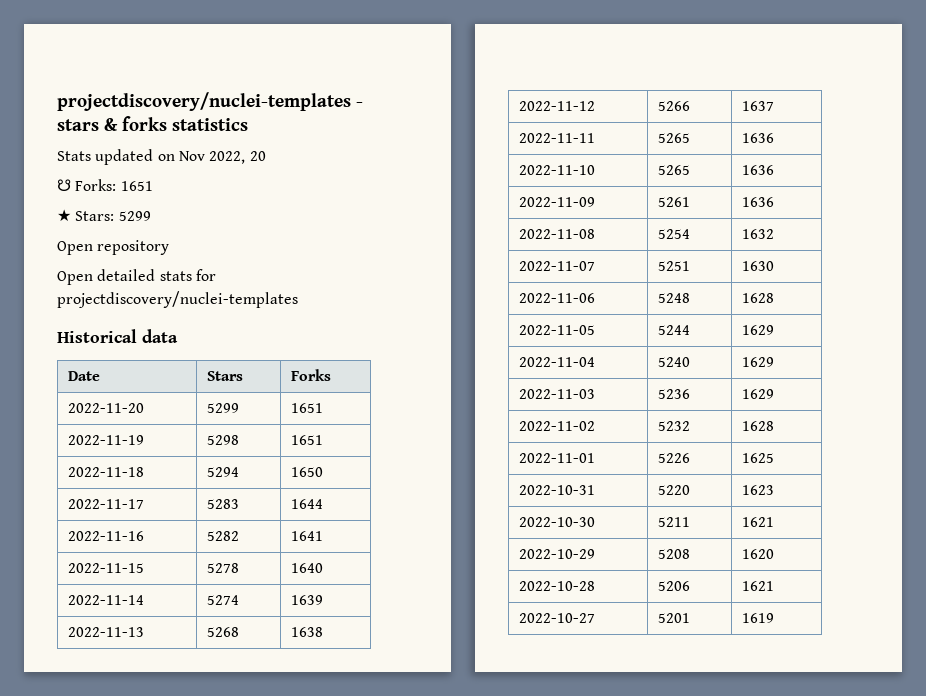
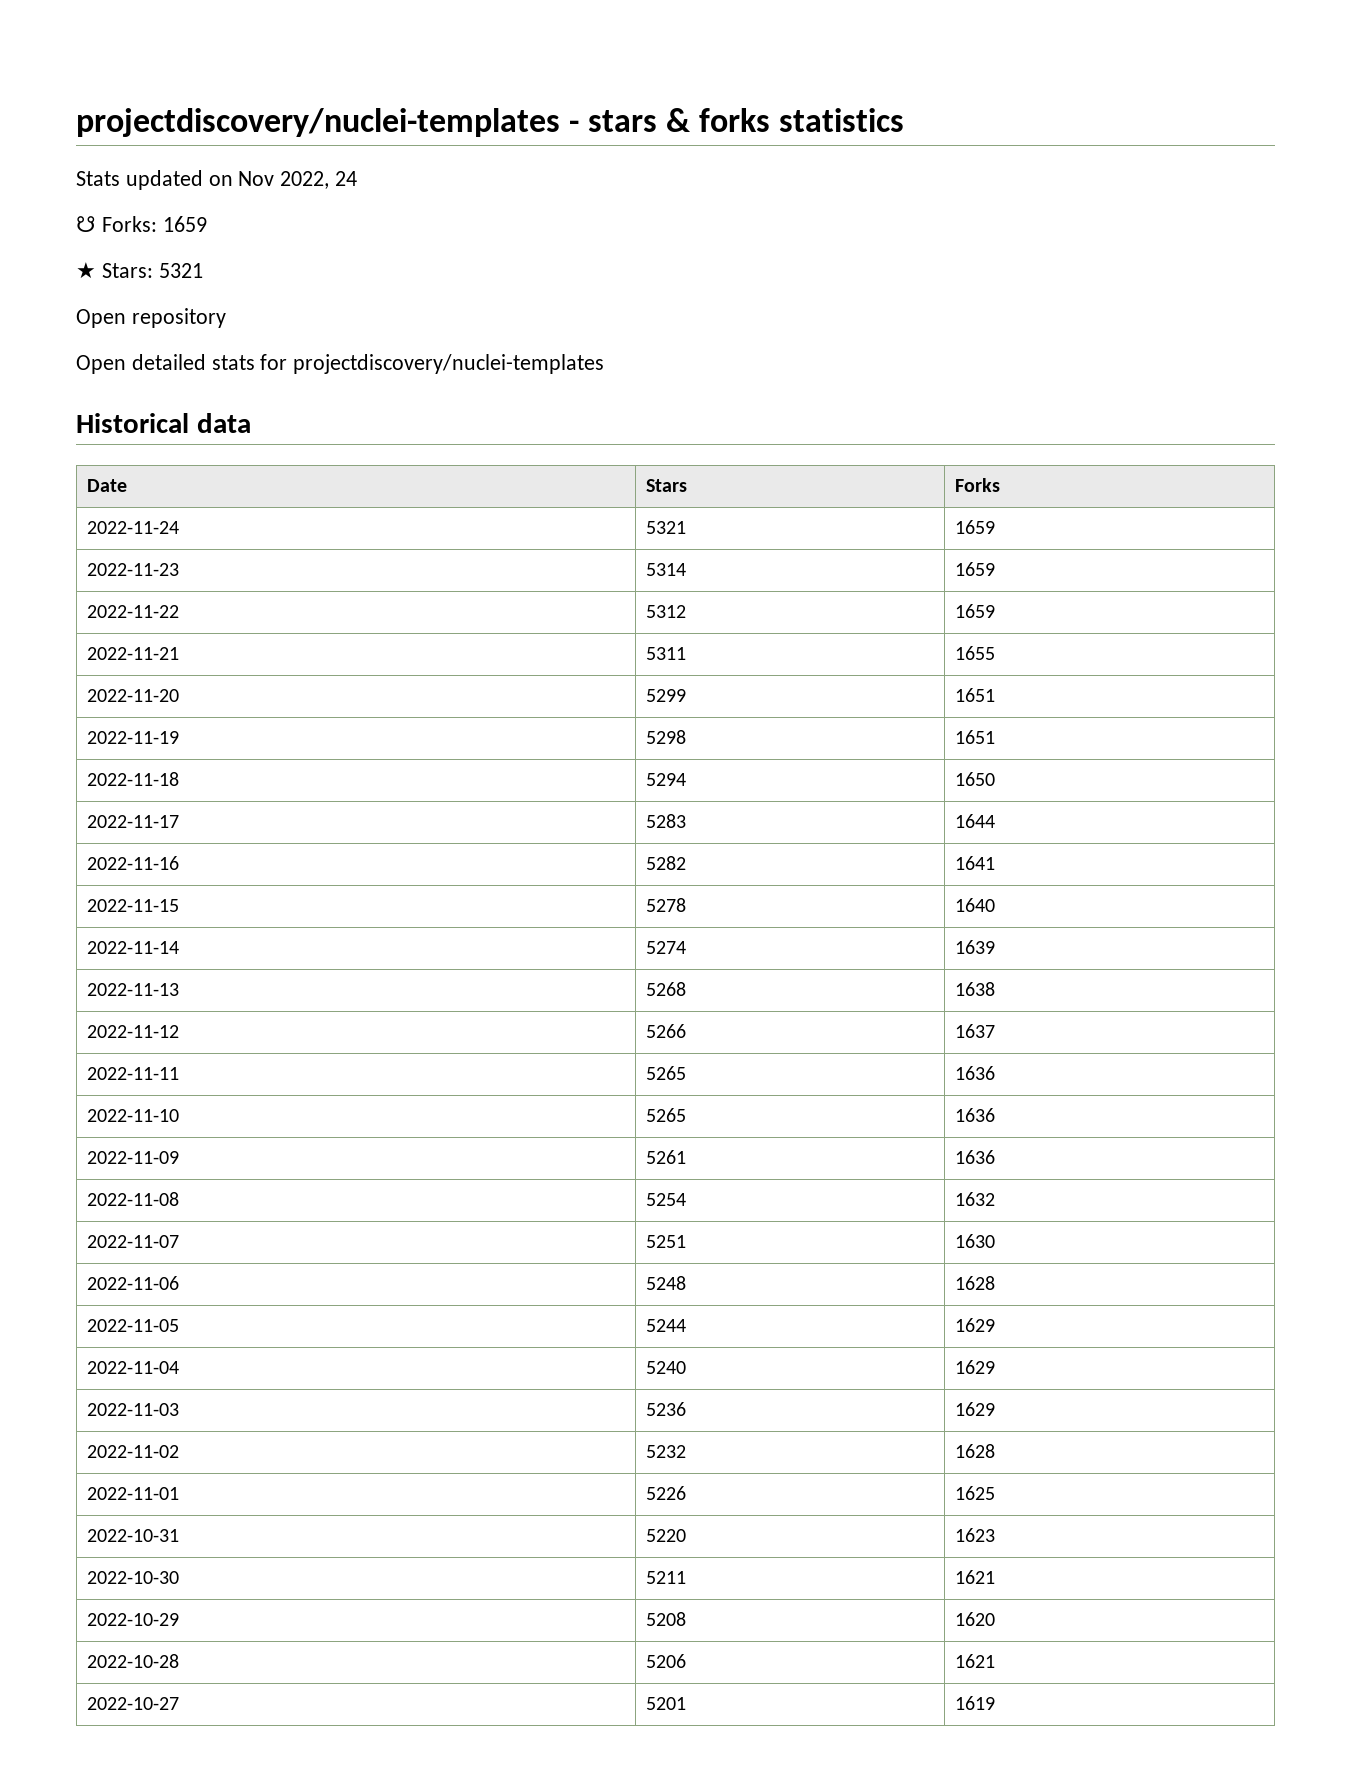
[249,151,266,161] 20 -> [335,171,358,186] 24
[120,181,153,191] 1651 -> [162,216,207,232] 1659
[118,211,151,221] 5299 -> [158,263,203,278] 5321
(332, 375) none -> [86,521,179,534] [645,521,686,534] [954,520,995,534] [86,563,179,576] [645,563,686,576] [954,562,995,576] [86,605,179,618] [645,605,686,618] [954,604,995,618] [86,647,179,660] [645,647,686,660] [954,646,995,660] // 2022-11-24 | 5321 | 1659 // 2022-11-23 | 5314 | 1659 // 2022-11-22 | 5312 | 1659 // 2022-11-21 | 5311 | 1655

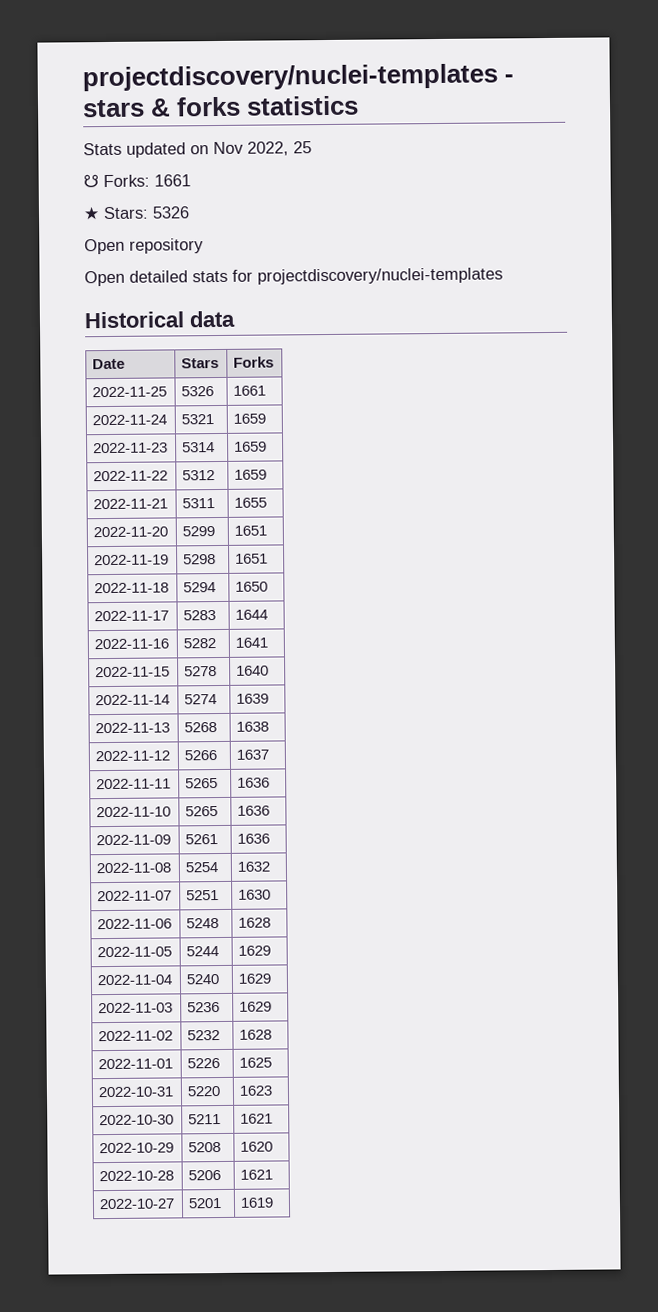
[335,171,358,186] 24 -> [293,141,312,154] 25
[162,216,207,232] 1659 -> [154,174,191,187] 1661
[158,263,203,278] 5321 -> [152,206,190,219] 5326
(1000, 485) none -> [92,386,168,398] [181,386,215,397] [233,385,267,396] // 2022-11-25 | 5326 | 1661

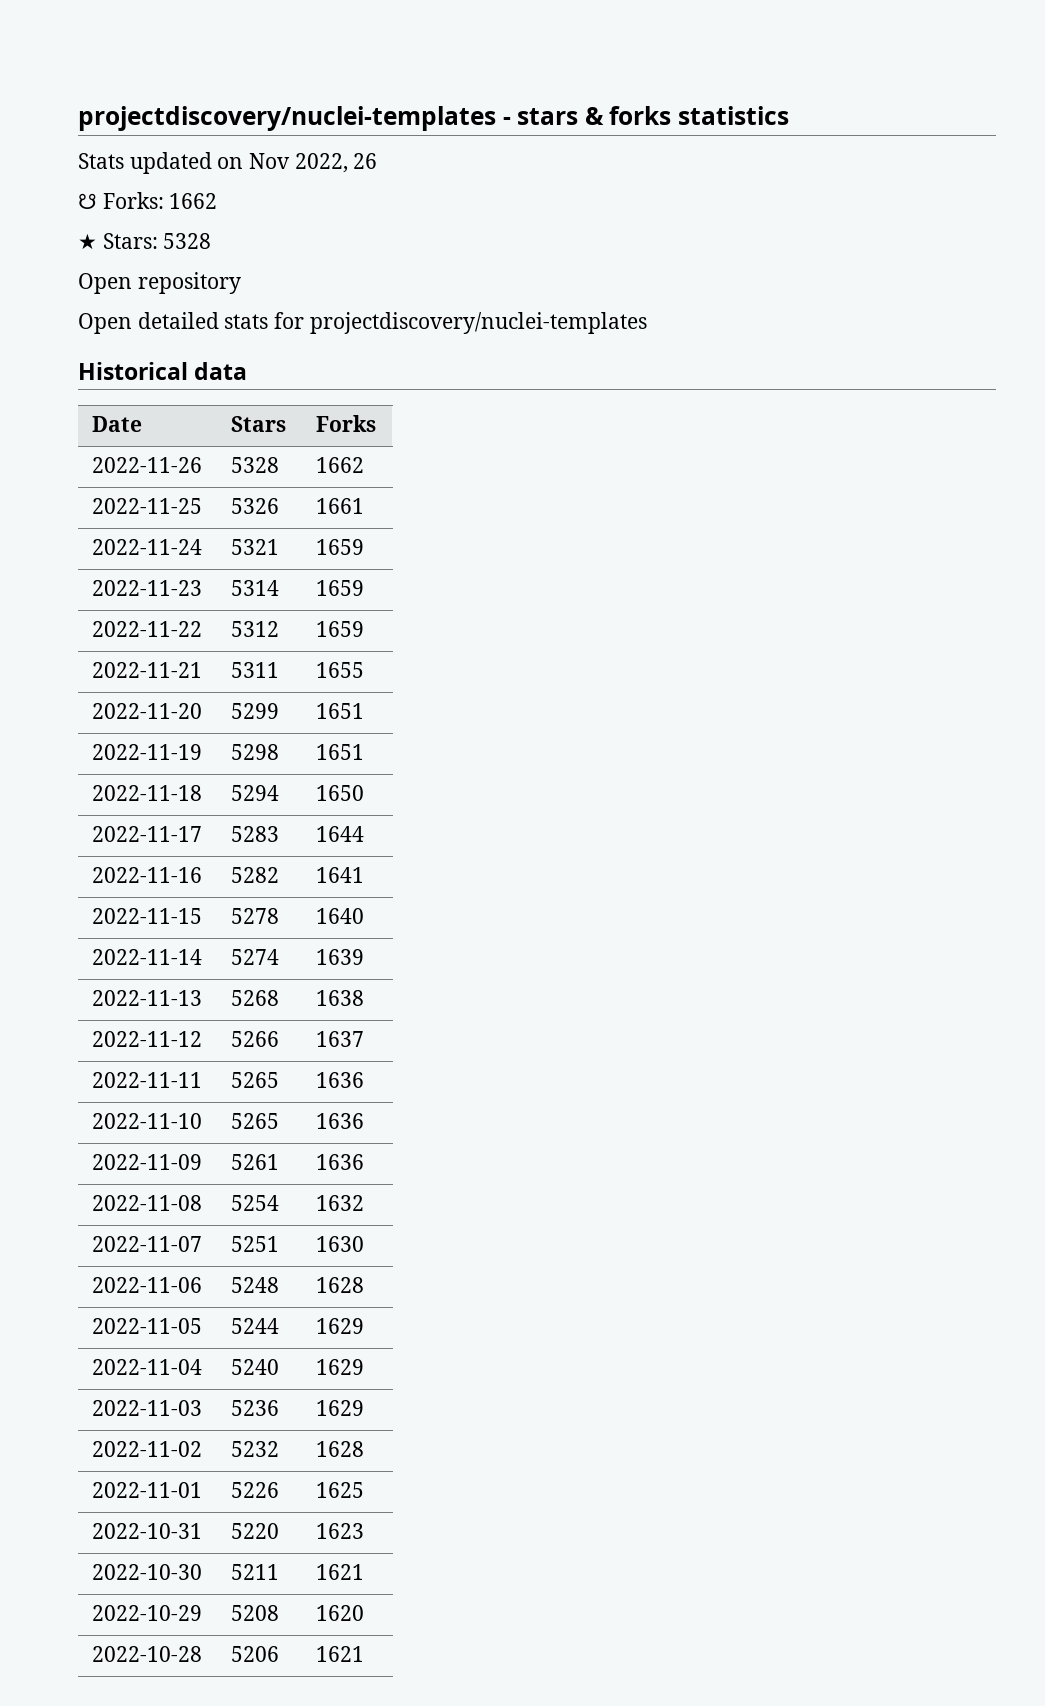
[293,141,312,154] 25 -> [353,153,378,169] 26
[154,174,191,187] 1661 -> [169,193,218,209] 1662
[152,206,190,219] 5326 -> [163,233,212,249] 5328
(275, 362) none -> [92,457,203,473] [231,457,280,473] [316,457,365,473] // 2022-11-26 | 5328 | 1662
[99,1198,176,1210] [188,1197,223,1209] [240,1197,275,1208] // 2022-10-27 | 5201 | 1619 -> (365, 1654) none

